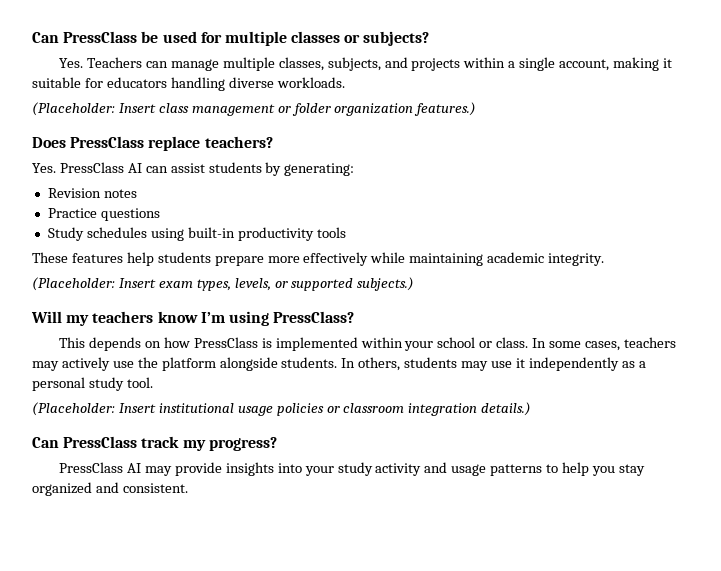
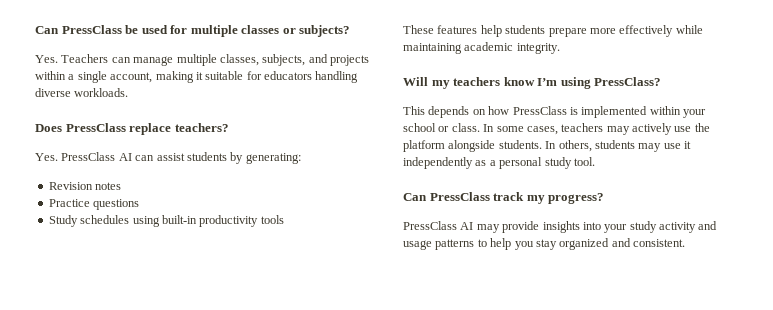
[32,102,477,116] // (Placeholder: Insert class management or folder organization features.) -> (129, 92) none
[32,277,415,291] // (Placeholder: Insert exam types, levels, or supported subjects.) -> (560, 48) none
[32,402,532,416] // (Placeholder: Insert institutional usage policies or classroom integration details.) -> (595, 161) none

